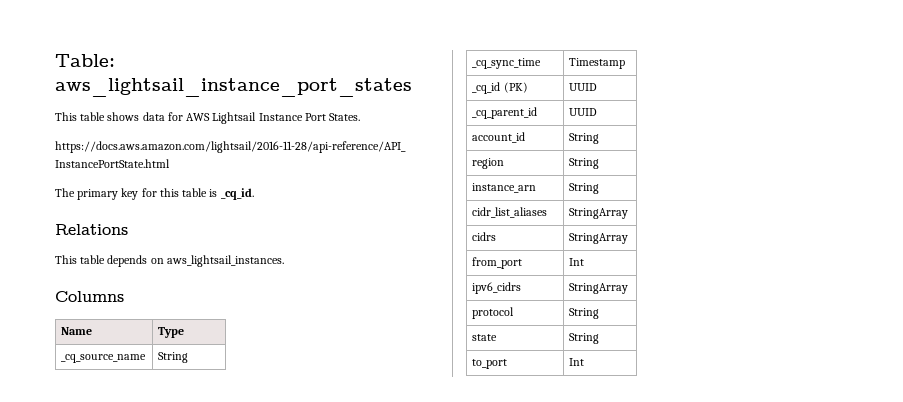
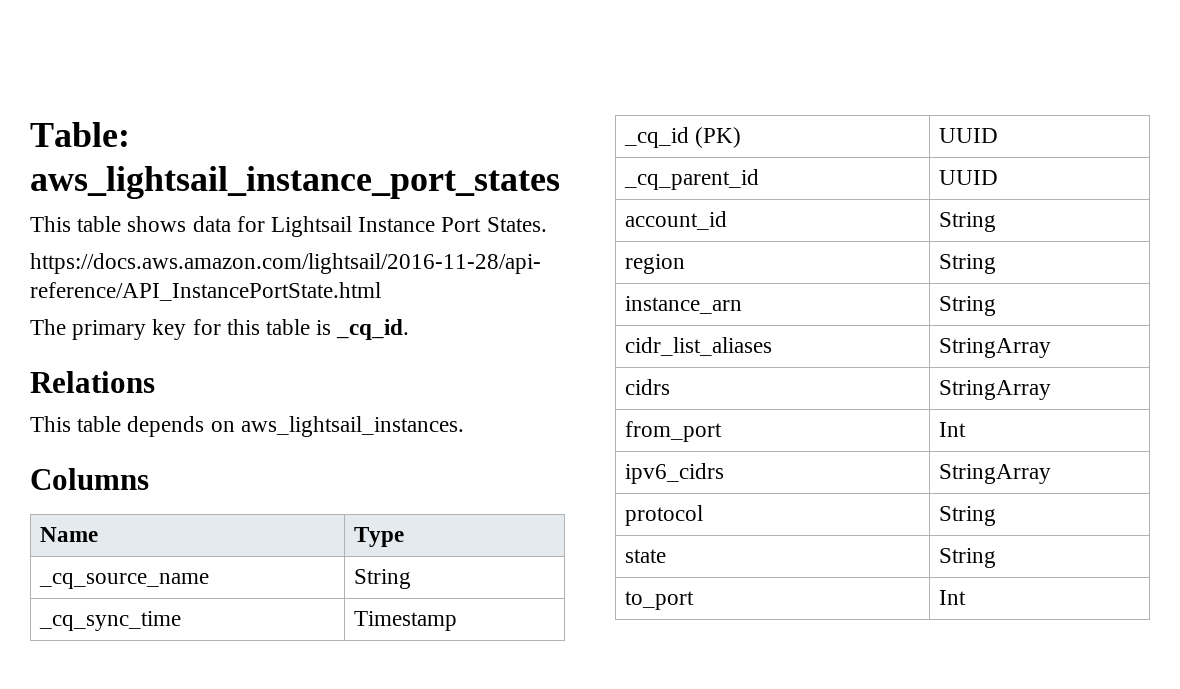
[186,113,211,121] AWS -> (265, 224) none

